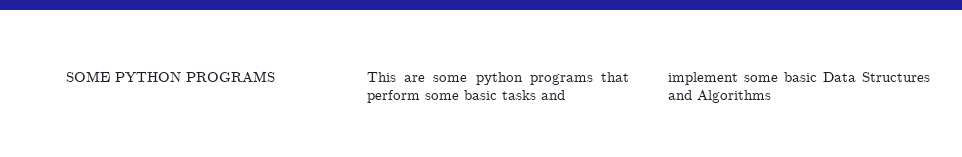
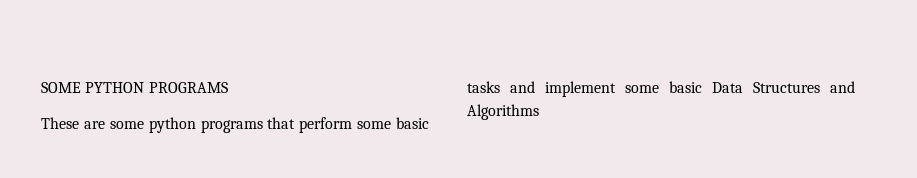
[367,72,396,82] This -> [41,117,79,129] These

